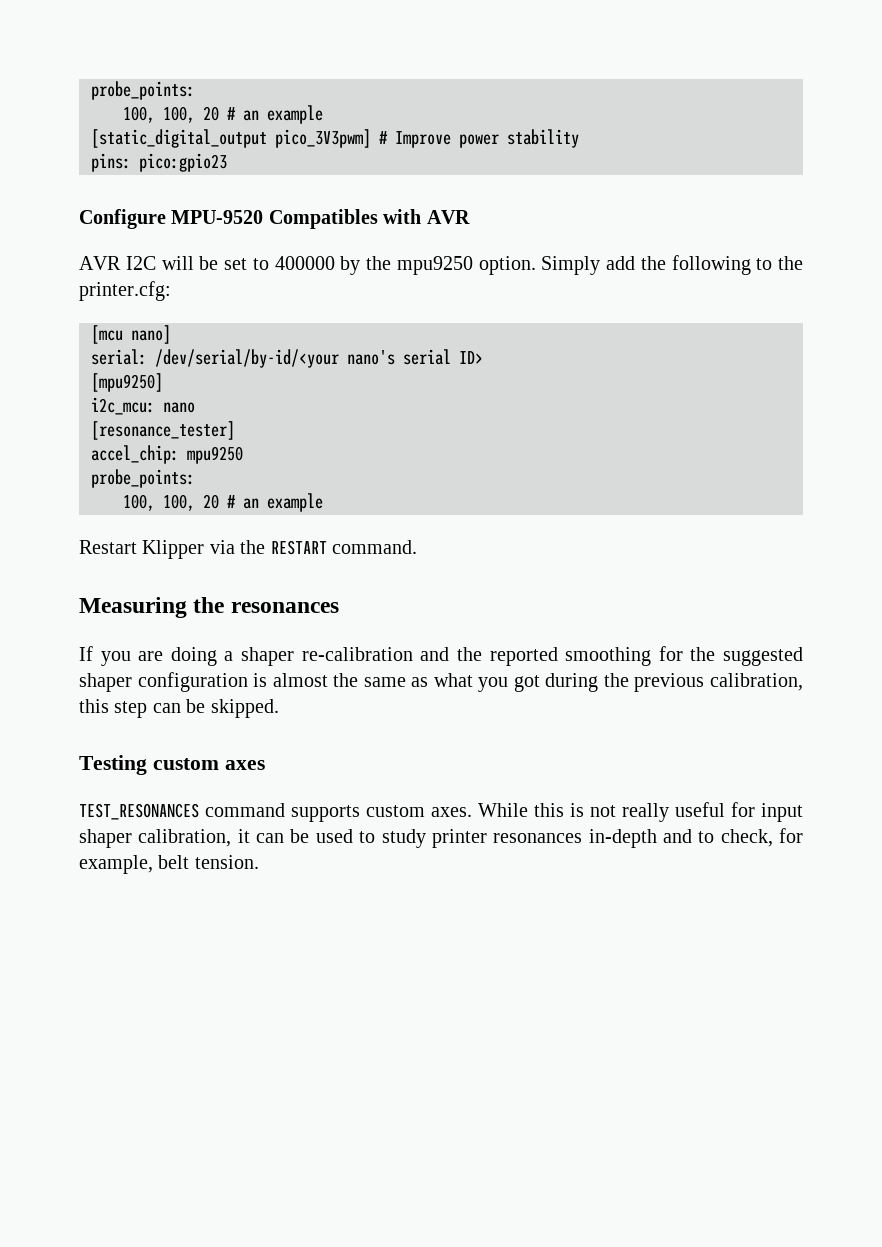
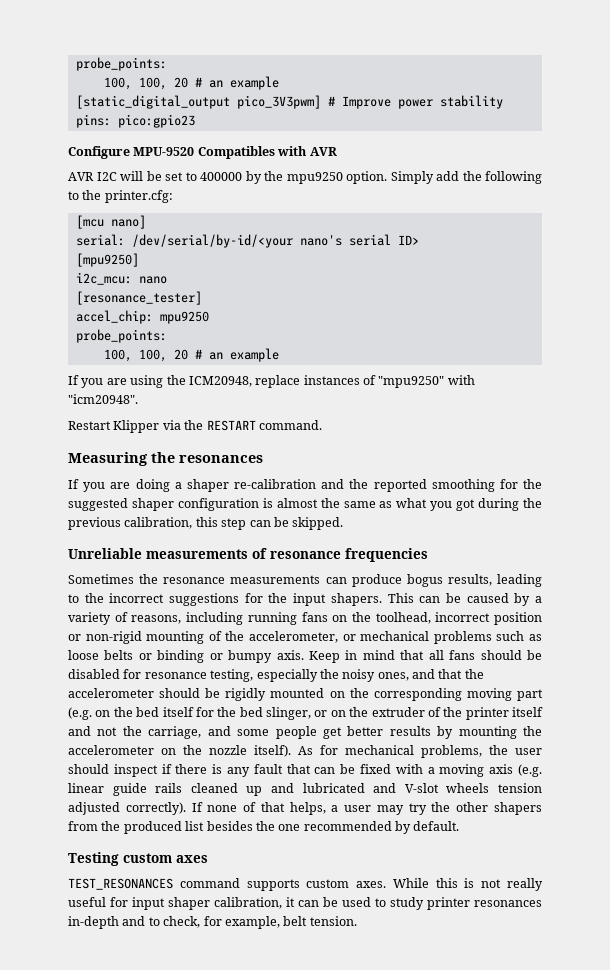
(323, 502) none -> [68,375,475,388] [68,394,138,404] // If you are using the ICM20948, replace instances of "mpu9250" with "icm20948".
(279, 708) none -> [68,548,428,562] [68,574,542,587] [68,593,542,606] [68,612,542,625] [68,631,543,644] [68,650,542,663] [68,669,484,682] [68,688,543,701] [68,707,543,720] [68,726,542,739] [68,745,542,758] [68,764,543,777] [68,783,542,796] [68,802,542,815] [68,821,460,834] // Unreliable measurements of resonance frequencies // Sometimes the resonance measurements can produce bogus results, leading to the incorrect suggestions for the input shapers. This can be caused by a variety of reasons, including running fans on the toolhead, incorrect position or non-rigid mounting of the accelerometer, or mechanical problems such as loose belts or binding or bumpy axis. Keep in mind that all fans should be disabled for resonance testing, especially the noisy ones, and that the accelerometer should be rigidly mounted on the corresponding moving part (e.g. on the bed itself for the bed slinger, or on the extruder of the printer itself and not the carriage, and some people get better results by mounting the accelerometer on the nozzle itself). As for mechanical problems, the user should inspect if there is any fault that can be fixed with a moving axis (e.g. linear guide rails cleaned up and lubricated and V-slot wheels tension adjusted correctly). If none of that helps, a user may try the other shapers from the produced list besides the one recommended by default.

